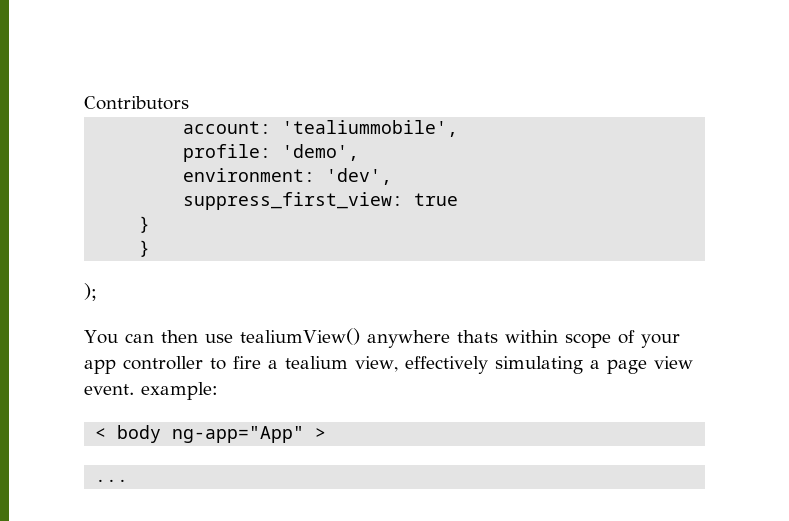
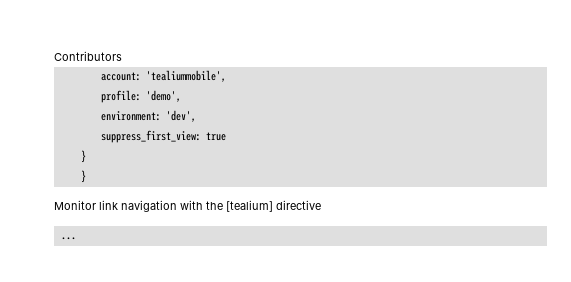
[84,283,97,301] [84,328,680,348] [84,356,693,374] [84,382,218,400] [95,425,327,443] ); // You can then use tealiumView() anywhere thats within scope of your app controller to fire a tealium view, effectively simulating a page view event. example: // < body ng-app="App" > -> [54,200,321,212] Monitor link navigation with the [tealium] directive

